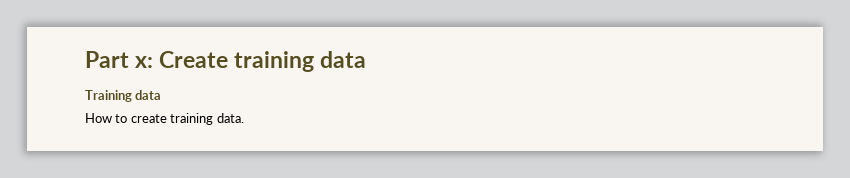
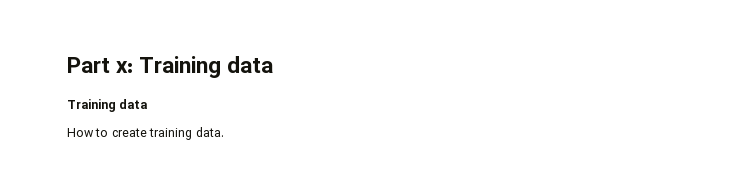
[159,51,315,72] Create training -> [139,56,222,78] Training

